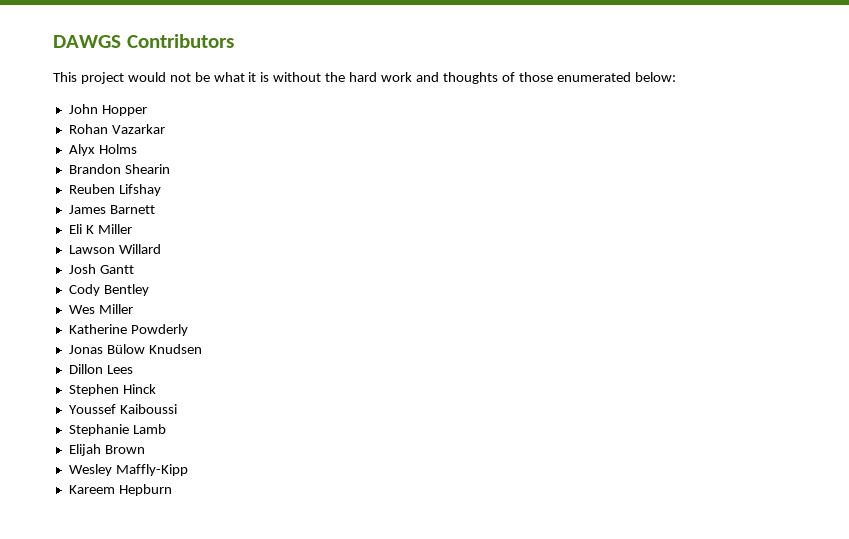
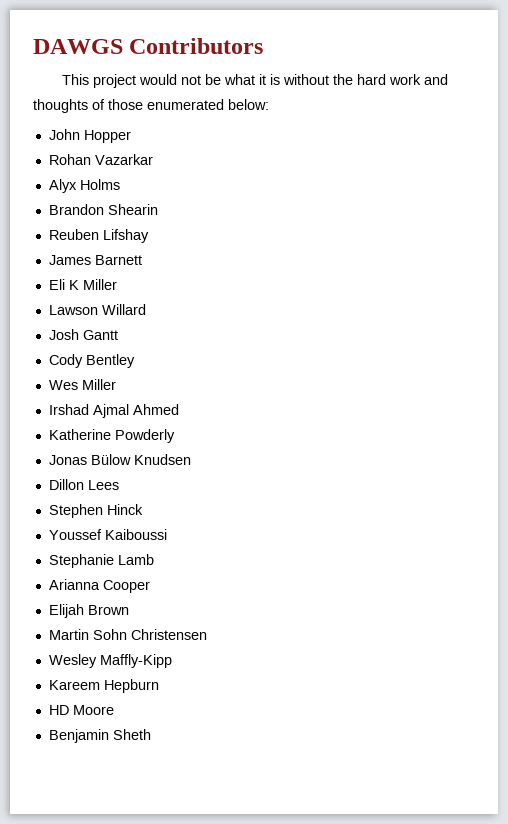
(133, 309) none -> [48,404,179,418] // Irshad Ajmal Ahmed
(166, 429) none -> [48,579,150,593] // Arianna Cooper
(145, 449) none -> [48,629,207,640] // Martin Sohn Christensen
(172, 490) none -> [48,705,114,715] [48,729,151,743] // HD Moore // Benjamin Sheth

